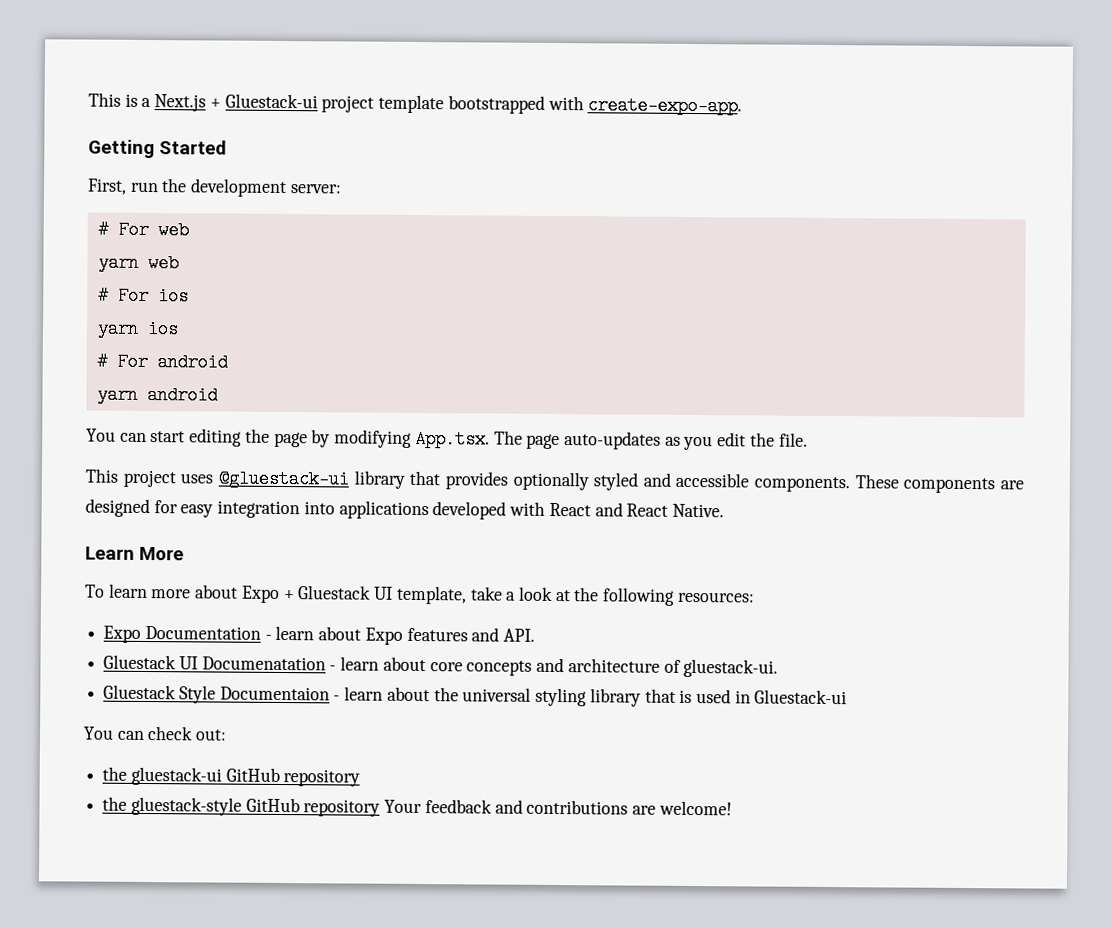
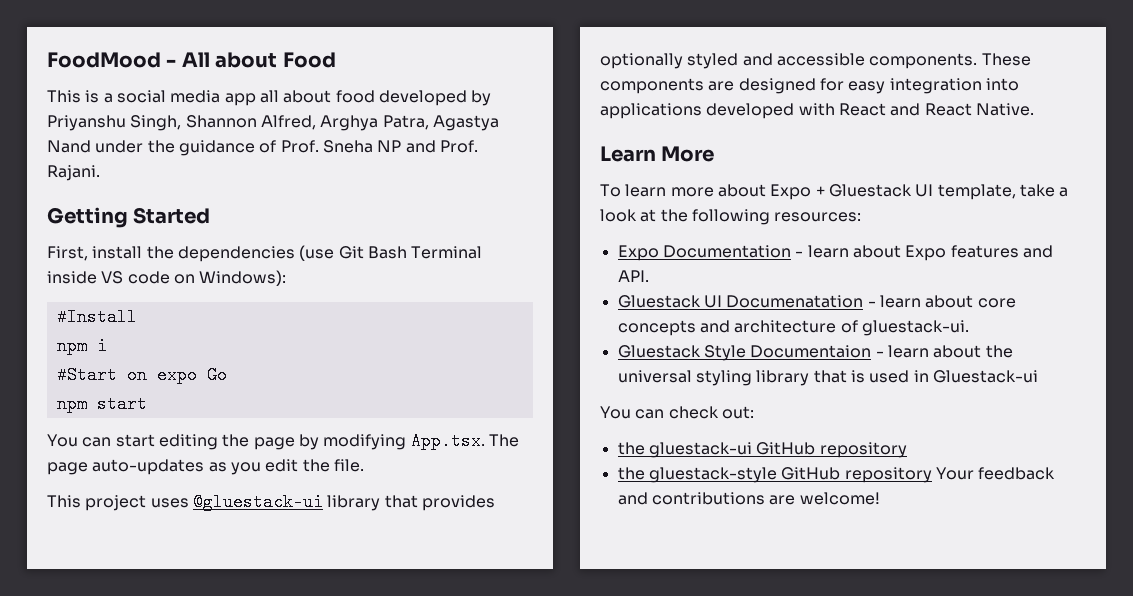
[88,92,743,116] [88,139,227,159] [87,178,342,198] [97,220,189,240] [97,253,179,273] [97,286,189,306] [96,319,179,339] [96,352,228,372] [96,385,218,405] This is a Next.js + Gluestack-ui project template bootstrapped with create-expo-app. // Getting Started // First, run the development server: // # For web // yarn web // # For ios // yarn ios // # For android // yarn android -> [47,52,336,68] [47,90,492,106] [47,115,499,131] [47,140,478,156] [47,165,100,181] [47,207,211,228] [47,245,483,262] [47,270,287,286] [56,308,137,326] [56,337,107,355] [56,366,227,384] [56,395,147,413] FoodMood - All about Food // This is a social media app all about food developed by Priyanshu Singh, Shannon Alfred, Arghya Patra, Agastya Nand under the guidance of Prof. Sneha NP and Prof. Rajani. // Getting Started // First, install the dependencies (use Git Bash Terminal inside VS code on Windows): // #Install // npm i // #Start on expo Go // npm start

